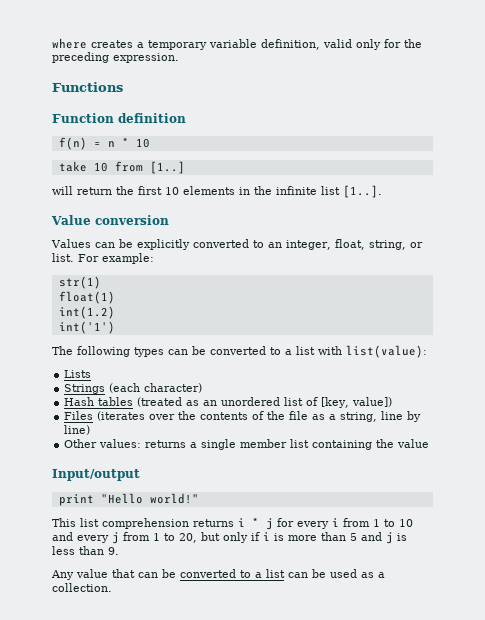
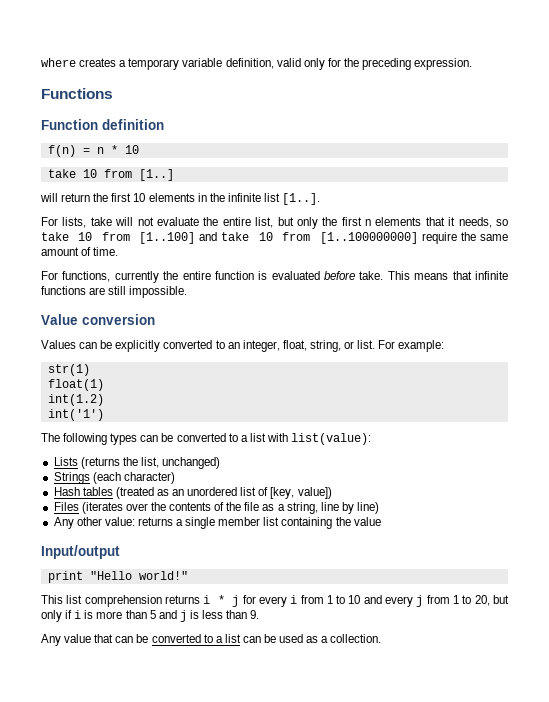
(382, 191) none -> [41,217,509,229] [41,232,508,244] [41,247,119,256] [41,271,508,283] [41,286,188,298] // For lists, take will not evaluate the entire list, but only the first n elements that it needs, so take 10 from [1..100] and take 10 from [1..100000000] require the same amount of time. // For functions, currently the entire function is evaluated before take. This means that infinite functions are still impossible.
(92, 374) none -> [80,457,221,469] (returns the list, unchanged)
[64,439,142,448] Other values: -> [53,517,135,529] Any other value:

